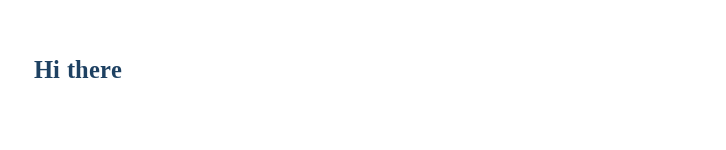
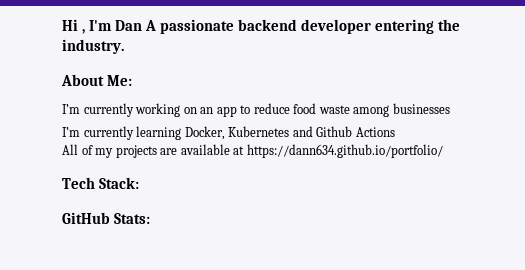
[66,60,122,78] there -> [82,19,461,34] [62,39,124,54] [61,74,133,86] [62,103,450,117] [62,126,395,140] [62,144,443,158] [62,177,140,189] [62,212,151,224] , I'm Dan A passionate backend developer entering the industry. // About Me: // I’m currently working on an app to reduce food waste among businesses // I’m currently learning Docker, Kubernetes and Github Actions // All of my projects are available at https://dann634.github.io/portfolio/ // Tech Stack: // GitHub Stats:

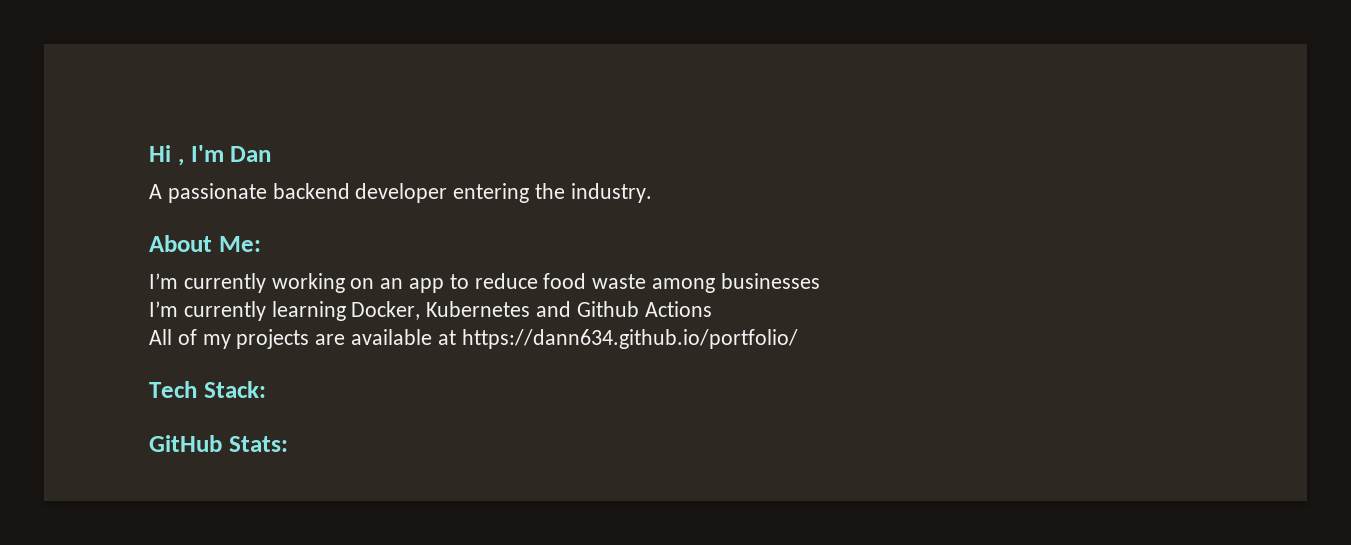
(143, 25) none -> (272, 154) //

